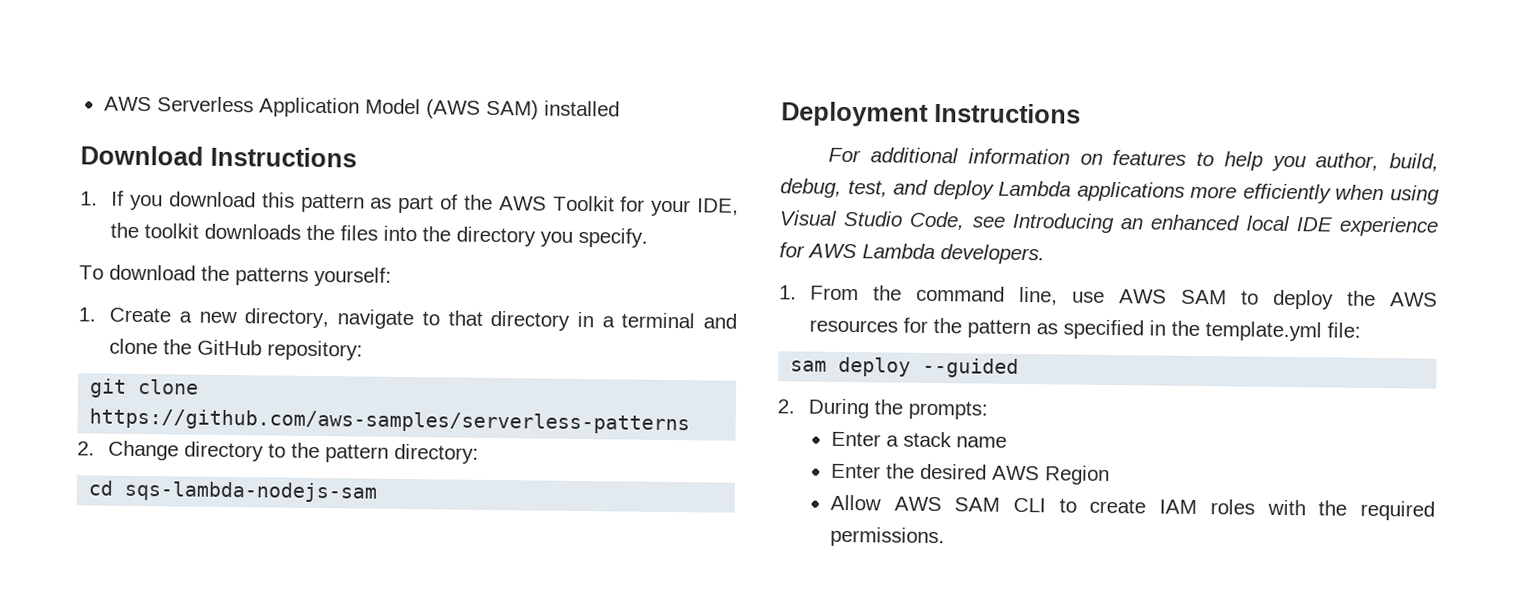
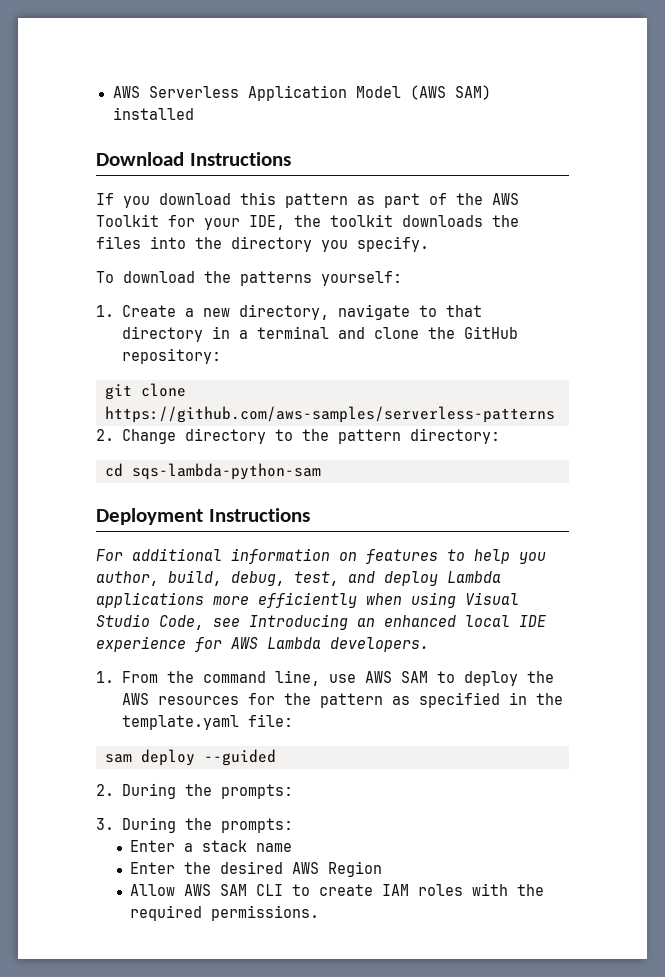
[80,191,98,206] 1. -> (291, 159) none
[124,480,378,503] sqs-lambda-nodejs-sam -> [132,463,321,480] sqs-lambda-python-sam
[1205,321,1323,342] template.yml -> [121,715,239,730] template.yaml
(989, 410) none -> [96,817,293,833] // 3. During the prompts:

